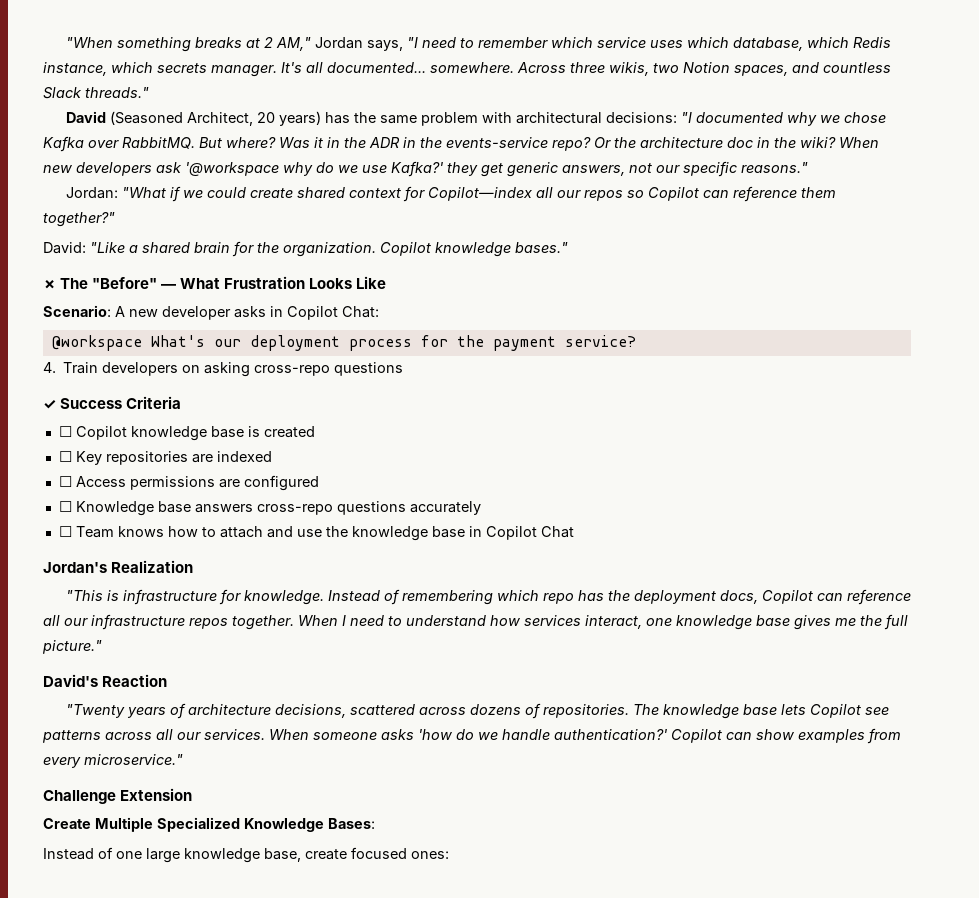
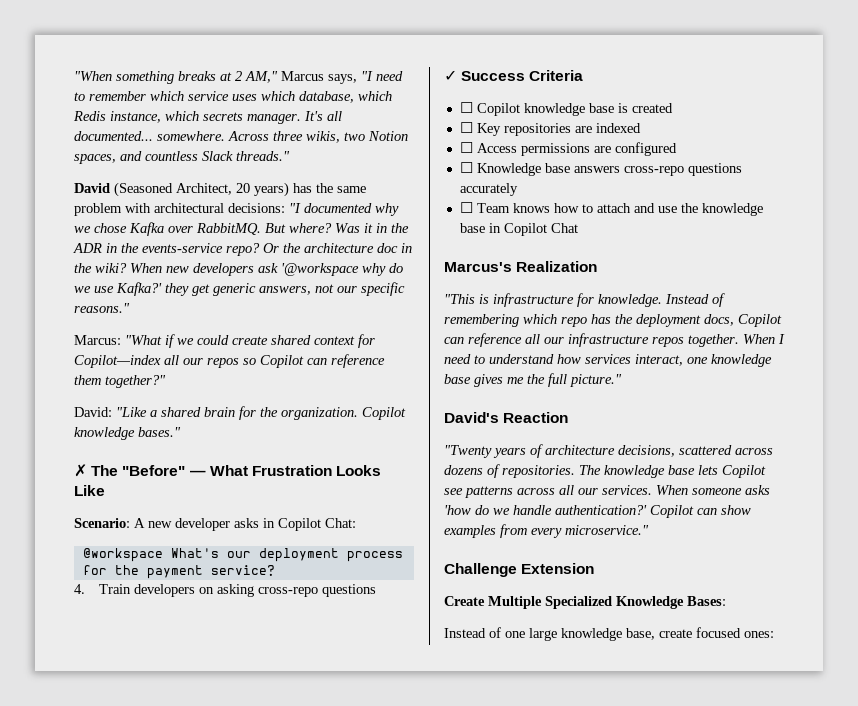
[314,37,363,49] Jordan -> [281,71,324,81] Marcus
[65,187,118,199] Jordan: -> [74,335,121,345] Marcus:
[43,562,107,573] Jordan's -> [444,262,512,272] Marcus's

